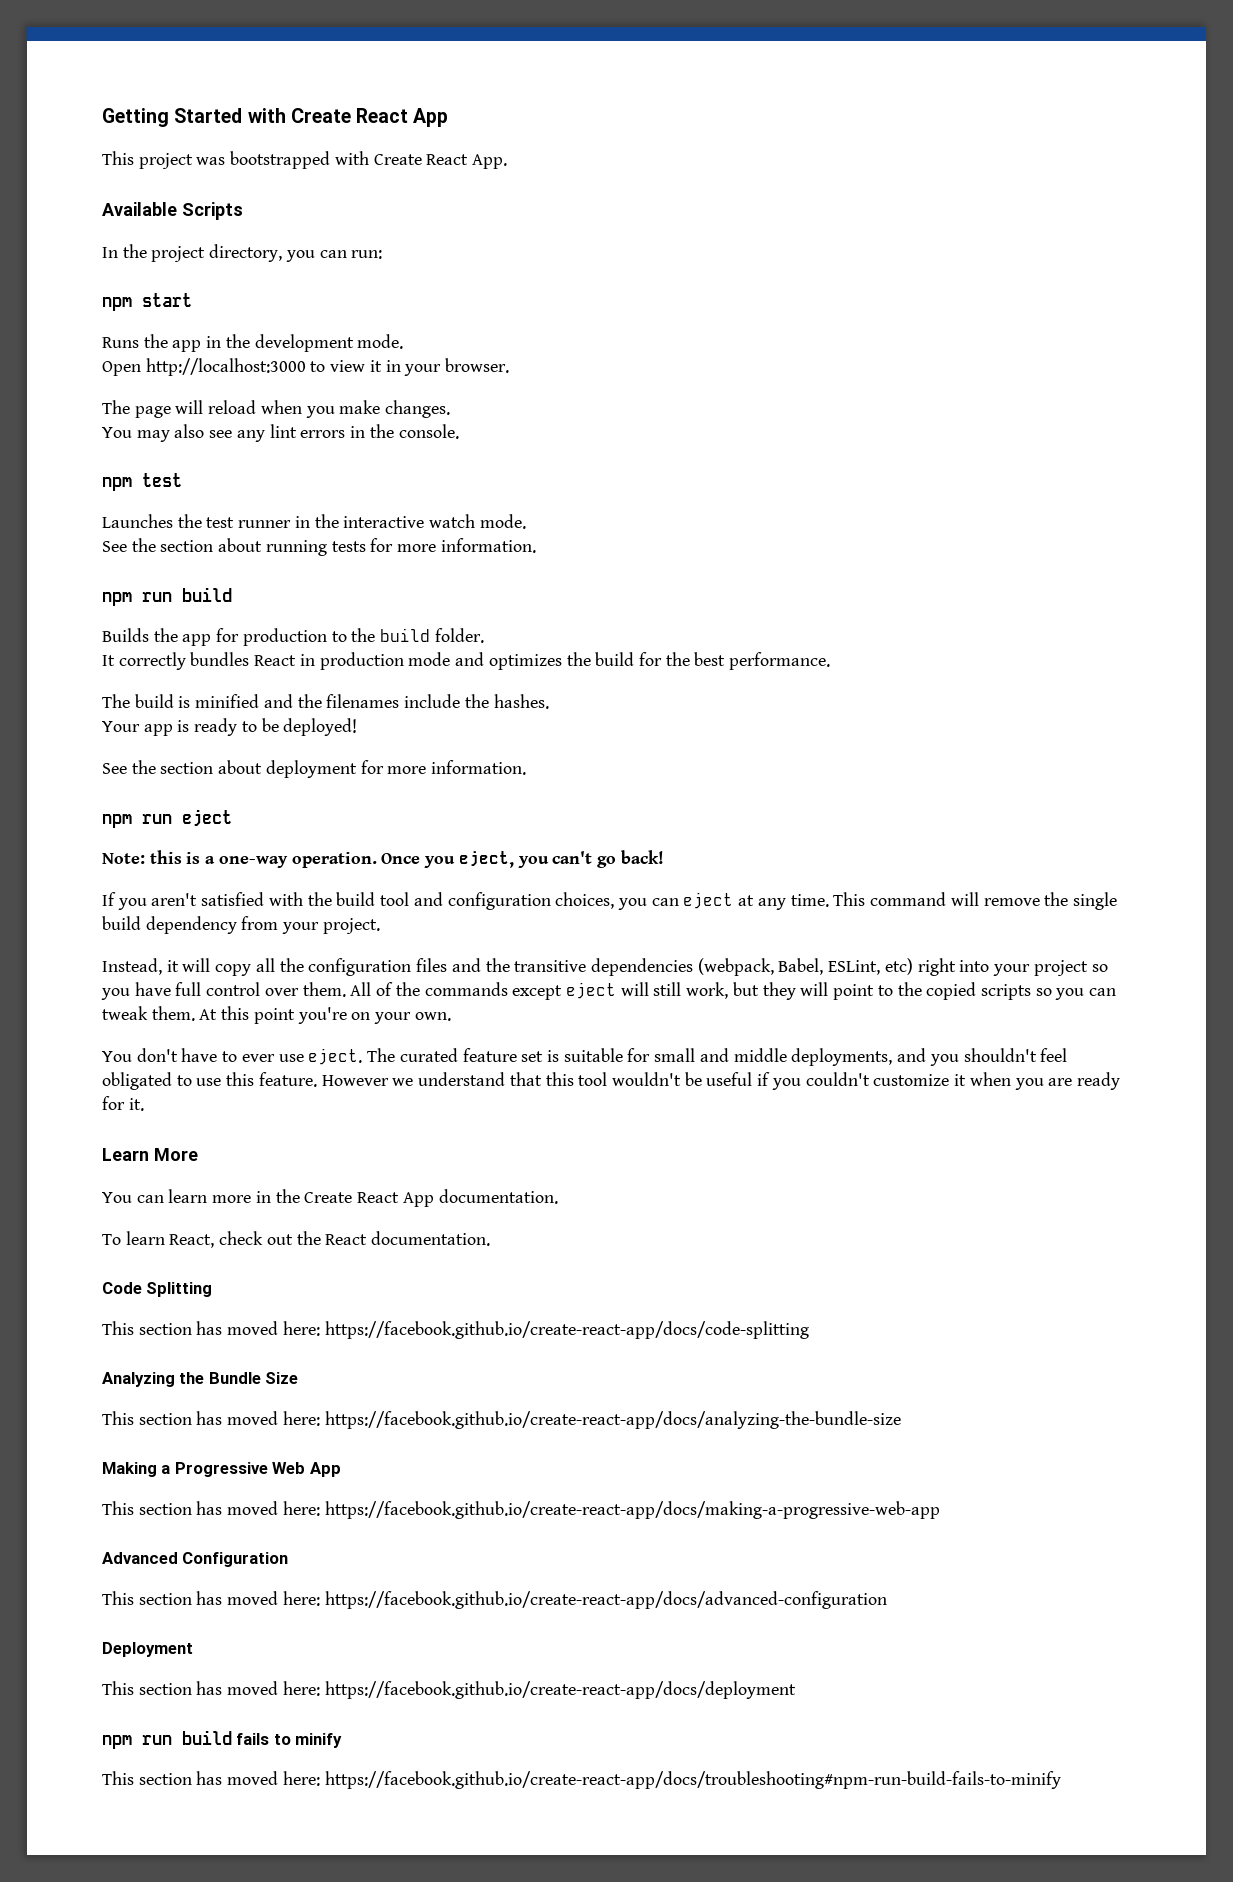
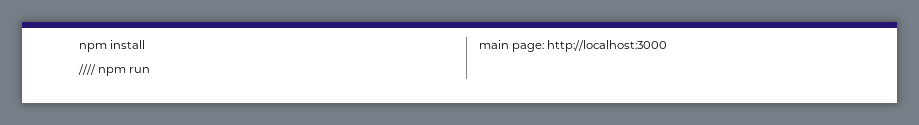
[102,108,449,127] [102,151,508,169] [102,202,243,220] [102,244,383,262] [102,293,192,311] [102,334,404,352] [102,358,510,376] [102,400,451,418] [102,424,459,442] [102,473,182,491] [102,514,526,529] [102,538,536,556] [102,587,232,606] [102,628,484,646] [102,652,831,670] [102,694,549,709] [102,718,358,736] [102,760,527,778] [102,809,232,828] [102,850,664,868] [102,892,1117,910] [102,916,380,934] [102,958,1108,976] [101,982,1117,1000] [102,1006,451,1024] [102,1048,1068,1066] [102,1072,1120,1090] [102,1096,144,1111] [102,1148,198,1161] [102,1189,558,1207] [102,1231,491,1248] [102,1282,213,1297] [102,1321,809,1339] [102,1372,299,1387] [102,1411,901,1429] [102,1462,341,1477] [102,1501,940,1519] [102,1552,289,1567] [102,1591,887,1609] [102,1642,193,1657] [102,1681,796,1699] [102,1730,343,1749] [102,1771,1061,1789] Getting Started with Create React App // This project was bootstrapped with Create React App. // Available Scripts // In the project directory, you can run: // npm start // Runs the app in the development mode. // Open http://localhost:3000 to view it in your browser. // The page will reload when you make changes. // You may also see any lint errors in the console. // npm test // Launches the test runner in the interactive watch mode. // See the section about running tests for more information. // npm run build // Builds the app for production to the build folder. // It correctly bundles React in production mode and optimizes the build for the best performance. // The build is minified and the filenames include the hashes. // Your app is ready to be deployed! // See the section about deployment for more information. // npm run eject // Note: this is a one-way operation. Once you eject, you can't go back! // If you aren't satisfied with the build tool and configuration choices, you can eject at any time. This command will remove the single build dependency from your project. // Instead, it will copy all the configuration files and the transitive dependencies (webpack, Babel, ESLint, etc) right into your project so you have full control over them. All of the commands except eject will still work, but they will point to the copied scripts so you can tweak them. At this point you're on your own. // You don't have to ever use eject. The curated feature set is suitable for small and middle deployments, and you shouldn't feel obligated to use this feature. However we understand that this tool wouldn't be useful if you couldn't customize it when you are ready for it. // Learn More // You can learn more in the Create React App documentation. // To learn React, check out the React documentation. // Code Splitting // This section has moved here: https://facebook.github.io/create-react-app/docs/code-splitting // Analyzing the Bundle Size // This section has moved here: https://facebook.github.io/create-react-app/docs/analyzing-the-bundle-size // Making a Progressive Web App // This section has moved here: https://facebook.github.io/create-react-app/docs/making-a-progressive-web-app // Advanced Configuration // This section has moved here: https://facebook.github.io/create-react-app/docs/advanced-configuration // Deployment // This section has moved here: https://facebook.github.io/create-react-app/docs/deployment // npm run build fails to minify // This section has moved here: https://facebook.github.io/create-react-app/docs/troubleshooting#npm-run-build-fails-to-minify -> [79,40,146,52] [78,64,151,76] [479,40,668,52] npm install // //// npm run // main page: http://localhost:3000

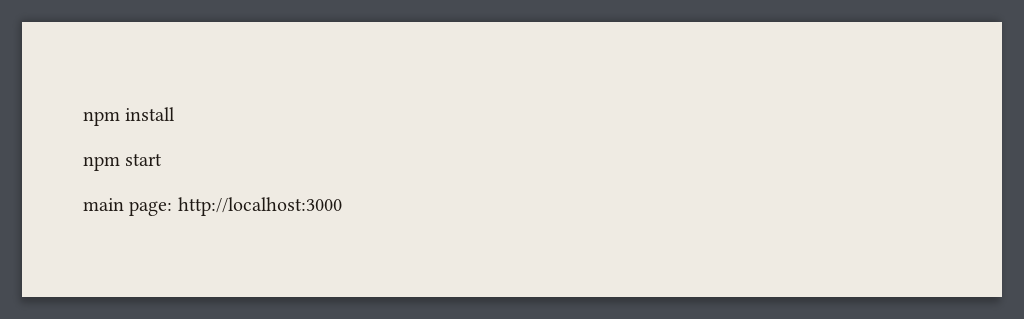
[78,64,151,76] //// npm run -> [83,153,163,171] npm start

